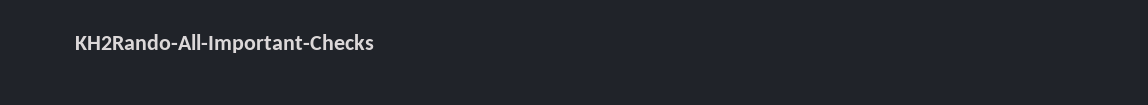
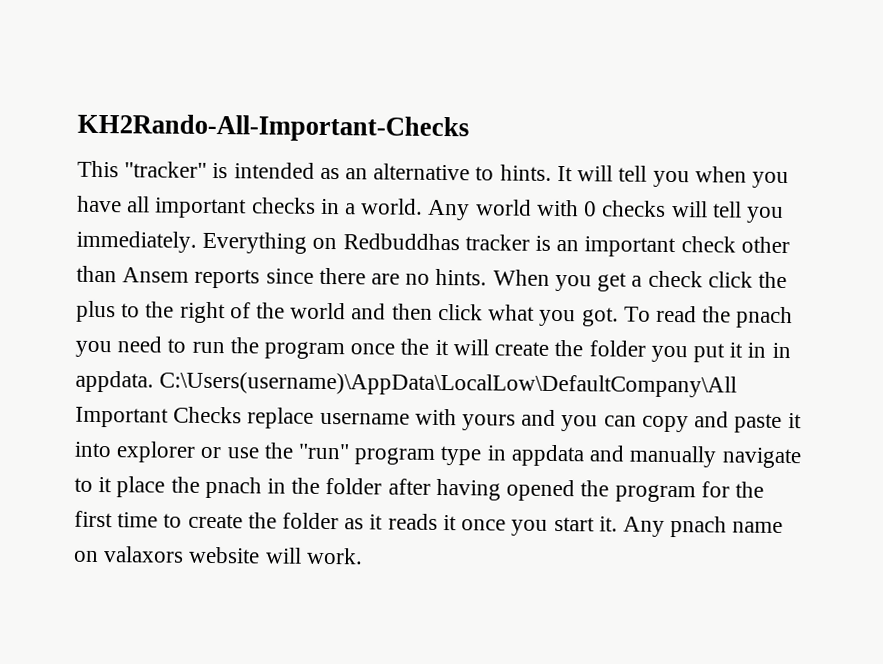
(374, 43) none -> [77,160,789,189] [77,195,784,223] [76,230,790,258] [76,265,787,292] [76,300,794,329] [75,336,791,363] [75,370,738,398] [75,406,802,433] [74,441,802,469] [74,476,764,503] [74,510,784,538] [73,546,363,565] // This "tracker" is intended as an alternative to hints. It will tell you when you have all important checks in a world. Any world with 0 checks will tell you immediately. Everything on Redbuddhas tracker is an important check other than Ansem reports since there are no hints. When you get a check click the plus to the right of the world and then click what you got. To read the pnach you need to run the program once the it will create the folder you put it in in appdata. C:\Users(username)\AppData\LocalLow\DefaultCompany\All Important Checks replace username with yours and you can copy and paste it into explorer or use the "run" program type in appdata and manually navigate to it place the pnach in the folder after having opened the program for the first time to create the folder as it reads it once you start it. Any pnach name on valaxors website will work.

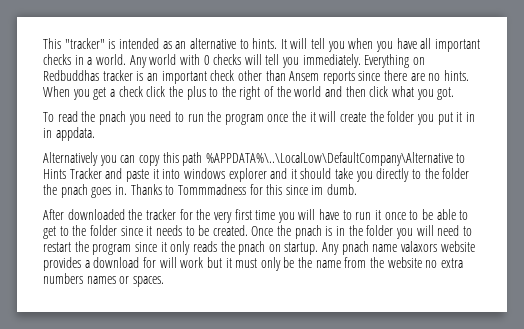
[77,113,469,143] KH2Rando-All-Important-Checks // -> (43, 43) none
(619, 317) none -> (455, 93) //
[159,371,738,398] [75,406,802,433] [74,441,802,469] [74,476,764,503] [74,510,618,536] C:\Users(username)\AppData\LocalLow\DefaultCompany\All Important Checks replace username with yours and you can copy and paste it into explorer or use the "run" program type in appdata and manually navigate to it place the pnach in the folder after having opened the program for the first time to create the folder as it reads it once you start it. -> [43,152,466,166] [43,168,470,182] [43,184,358,198] [43,209,469,223] [43,225,472,239] [43,241,319,255] // Alternatively you can copy this path %APPDATA%\..\LocalLow\DefaultCompany\Alternative to Hints Tracker and paste it into windows explorer and it should take you directly to the folder the pnach goes in. Thanks to Tommmadness for this since im dumb. // After downloaded the tracker for the very first time you will have to run it once to be able to get to the folder since it needs to be created. Once the pnach is in the folder you will need to restart the program since it only reads the pnach on startup.
[73,550,99,563] on -> (398, 248) none
[264,547,363,565] will work. -> [43,257,463,271] [43,273,164,287] provides a download for will work but it must only be the name from the website no extra numbers names or spaces.

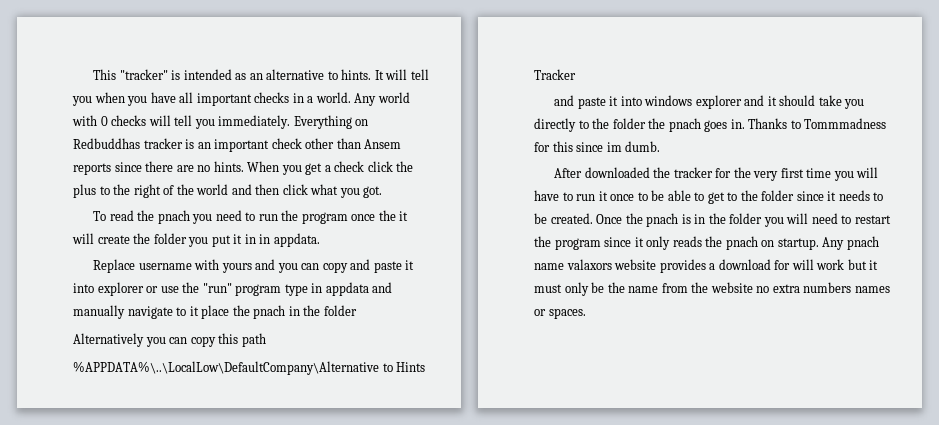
(95, 134) none -> [93,259,415,273] [73,282,393,296] [73,305,357,319] // Replace username with yours and you can copy and paste it into explorer or use the "run" program type in appdata and manually navigate to it place the pnach in the folder
(203, 159) none -> (266, 340) //
(102, 173) none -> (576, 74) //

